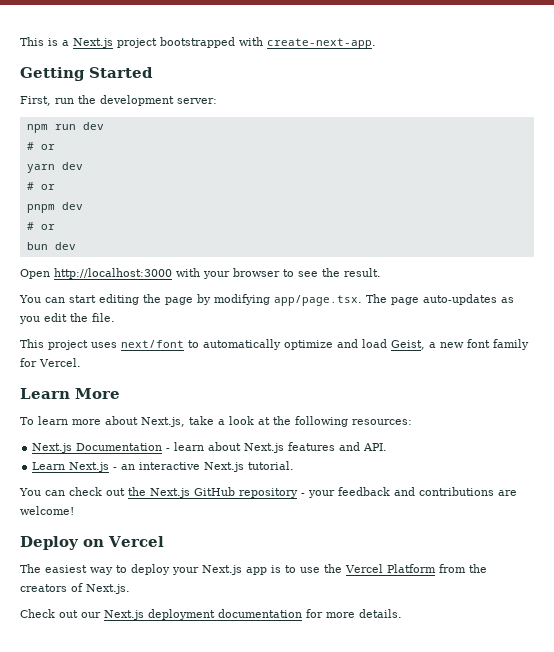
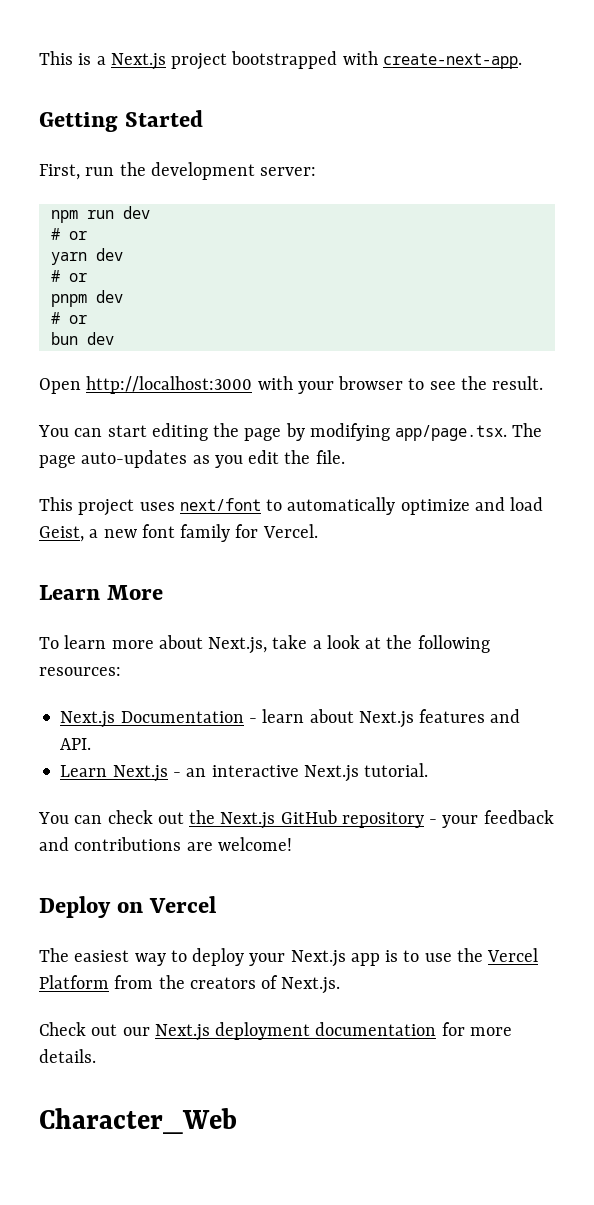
(402, 613) none -> [39,1108,237,1134] // Character_Web

